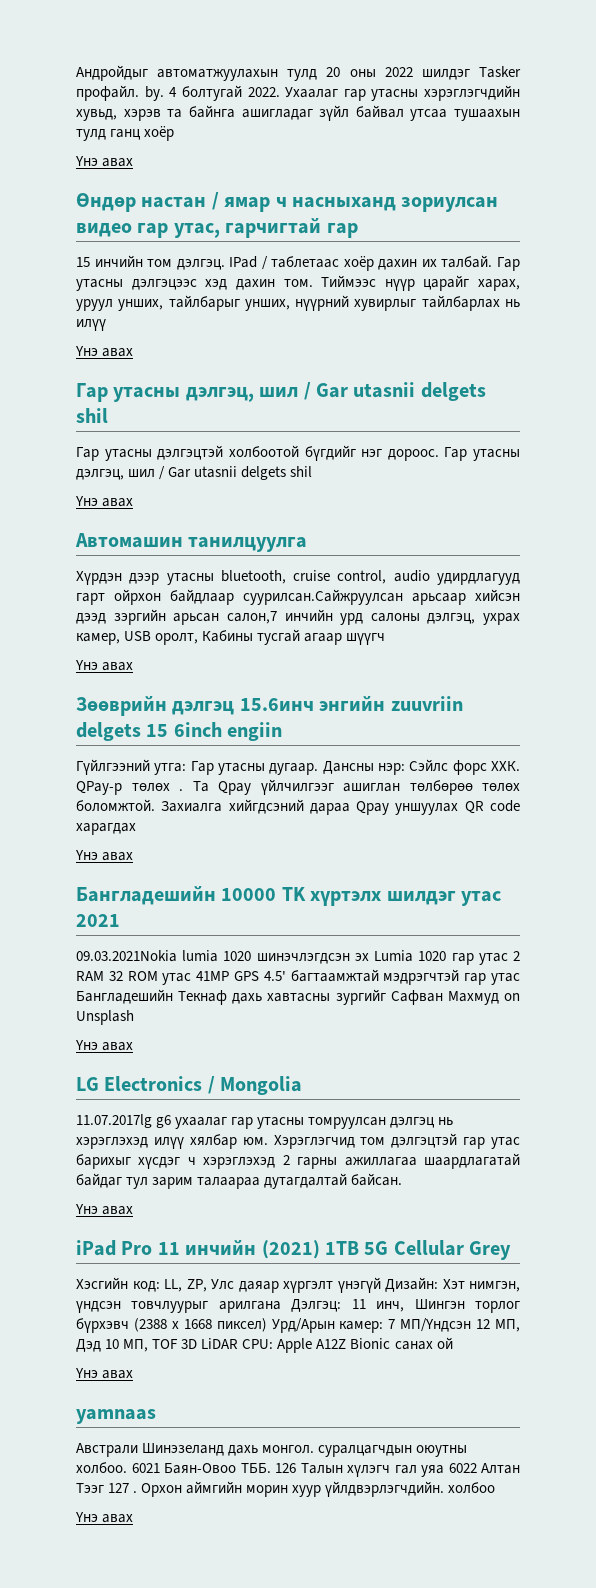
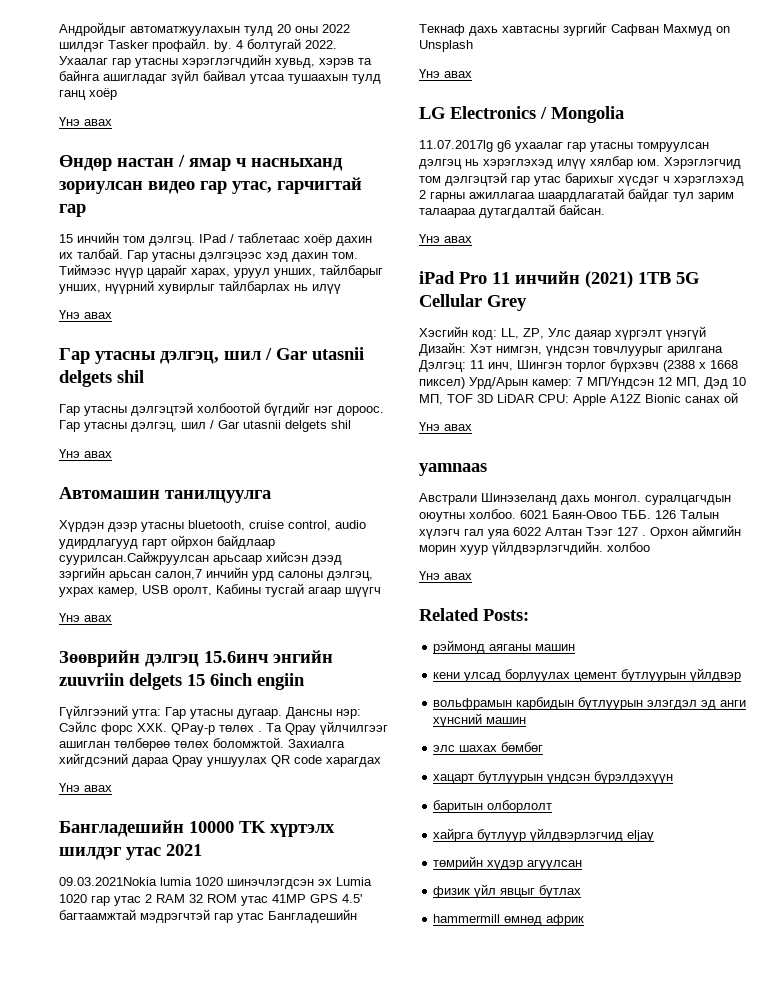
(134, 1518) none -> [419,608,529,621] [433,640,576,654] [433,668,742,682] [433,697,747,710] [433,713,527,727] [433,742,544,752] [433,771,674,784] [433,800,553,813] [433,828,655,842] [433,856,583,870] [433,884,582,898] [433,914,585,926] // Related Posts: // рэймонд аяганы машин // кени улсад борлуулах цемент бутлуурын үйлдвэр // вольфрамын карбидын бутлуурын элэгдэл эд анги хүнсний машин // элс шахах бөмбөг // хацарт бутлуурын үндсэн бүрэлдэхүүн // баритын олборлолт // хайрга бутлуур үйлдвэрлэгчид eljay // төмрийн хүдэр агуулсан // физик үйл явцыг бутлах // hammermill өмнөд африк

